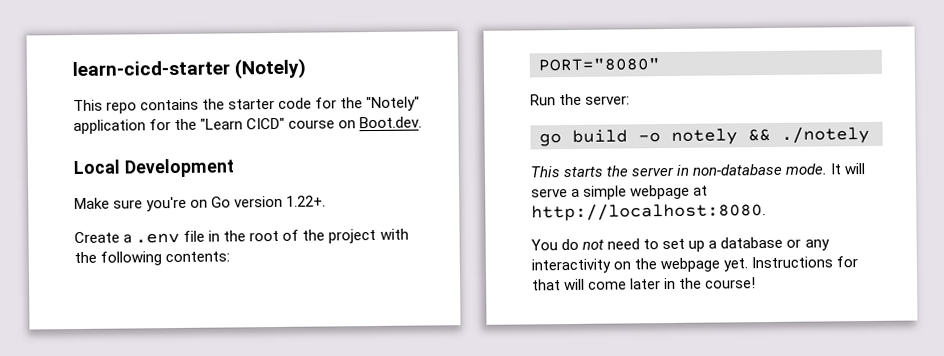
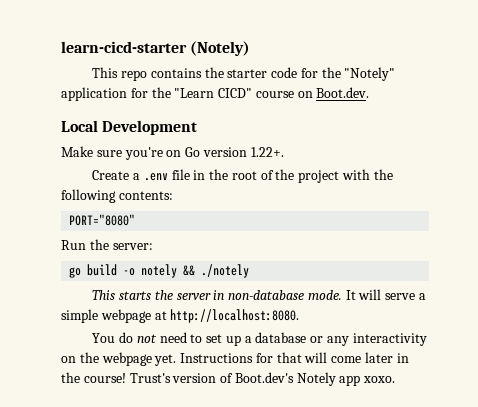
(757, 283) none -> [129,372,396,386] Trust's version of Boot.dev's Notely app xoxo.

